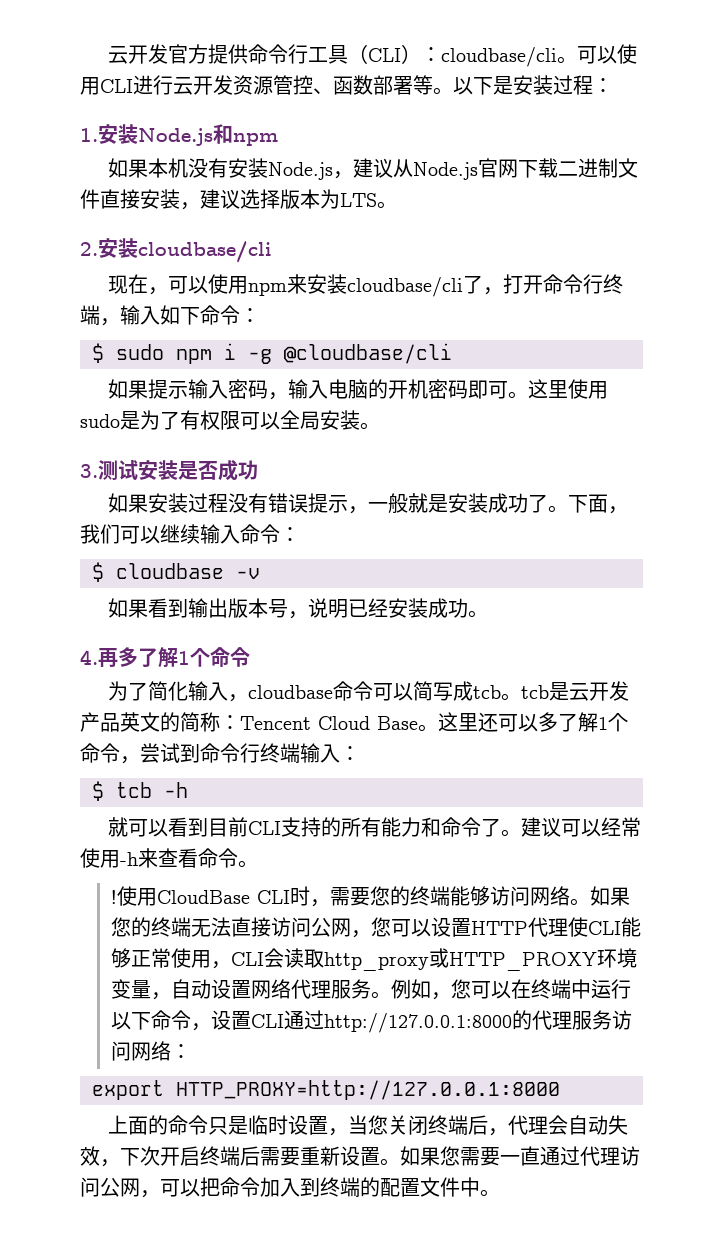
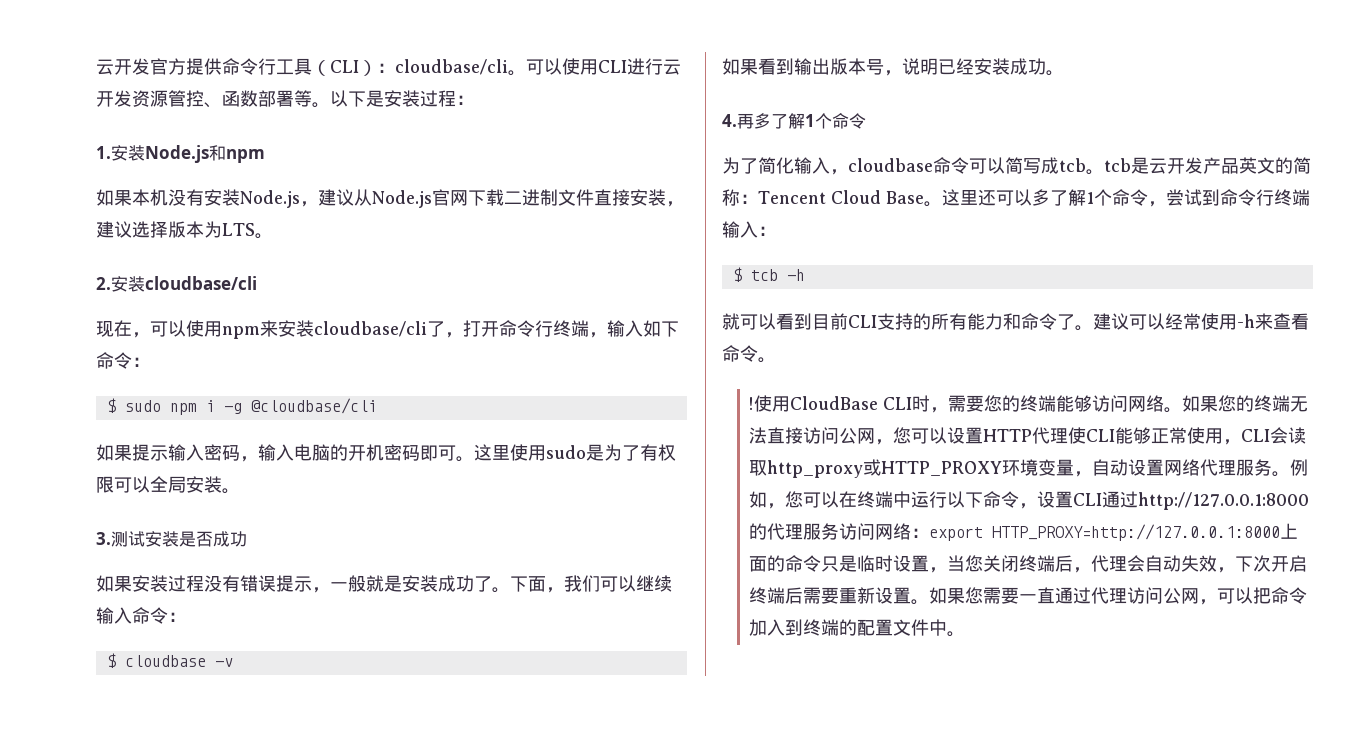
(191, 1051) // -> (930, 533) none
(560, 1090) // -> (1281, 532) none

